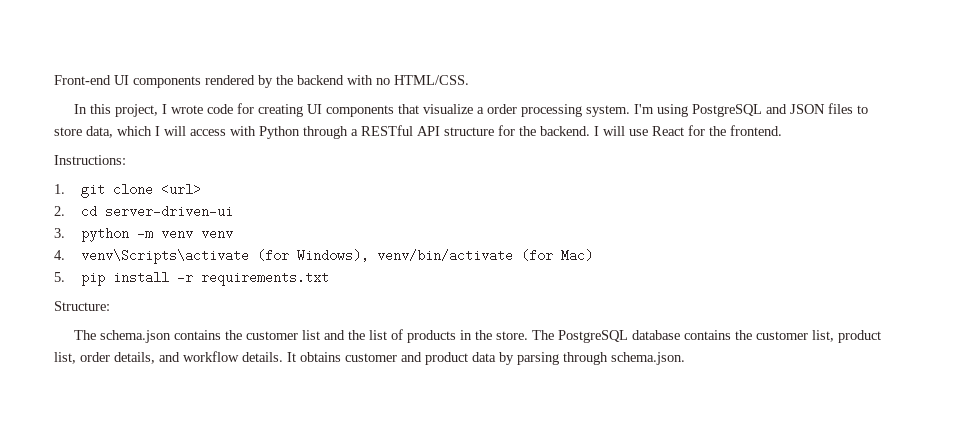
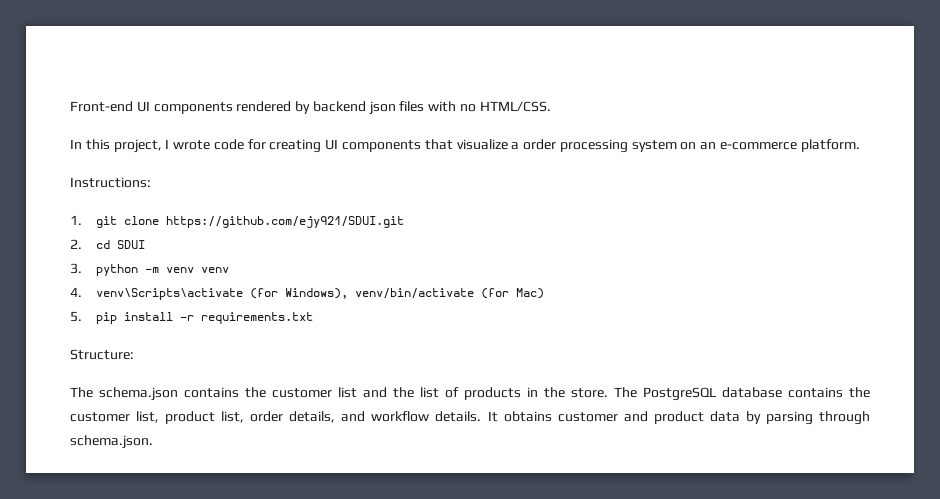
[276,75,344,85] the backend -> [312,101,425,115] backend json files
[586,103,869,117] [54,125,782,139] system. I'm using PostgreSQL and JSON files to store data, which I will access with Python through a RESTful API structure for the backend. I will use React for the frontend. -> [631,139,860,152] system on an e-commerce platform.
[160,183,201,196] <url> -> [166,216,405,228] https://github.com/ejy921/SDUI.git
[104,205,233,218] server-driven-ui -> [117,240,146,249] SDUI

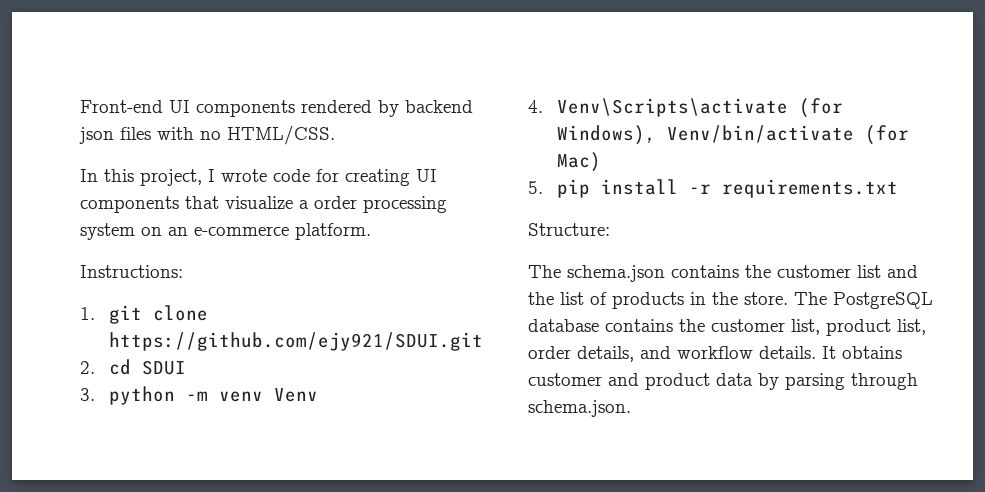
[201,267,230,273] venv -> [273,388,318,402] Venv
[96,288,244,300] venv\Scripts\activate -> [556,98,788,117] Venv\Scripts\activate
[355,288,475,299] venv/bin/activate -> [666,125,854,143] Venv/bin/activate

